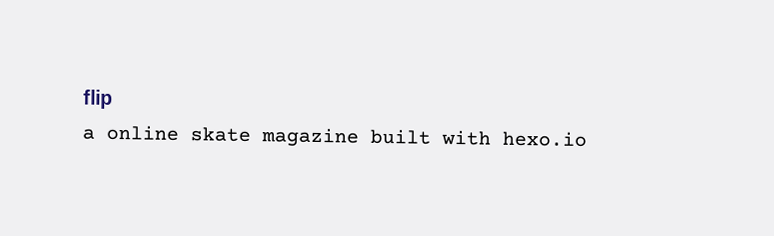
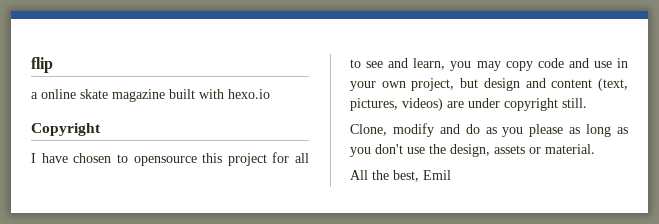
(587, 138) none -> [31,123,101,136] [31,152,309,166] [350,58,628,71] [350,78,628,91] [350,98,587,111] [350,123,628,137] [350,144,595,157] [350,170,451,182] // Copyright // I have chosen to opensource this project for all to see and learn, you may copy code and use in your own project, but design and content (text, pictures, videos) are under copyright still. // Clone, modify and do as you please as long as you don't use the design, assets or material. // All the best, Emil

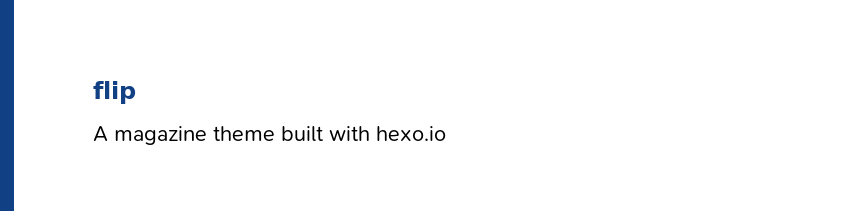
[31,89,165,102] a online skate magazine -> [93,126,275,145] A magazine theme
[31,123,101,136] [31,152,309,166] [350,58,628,71] [350,78,628,91] [350,98,587,111] [350,123,628,137] [350,144,595,157] [350,170,451,182] // Copyright // I have chosen to opensource this project for all to see and learn, you may copy code and use in your own project, but design and content (text, pictures, videos) are under copyright still. // Clone, modify and do as you please as long as you don't use the design, assets or material. // All the best, Emil -> (446, 133) none

